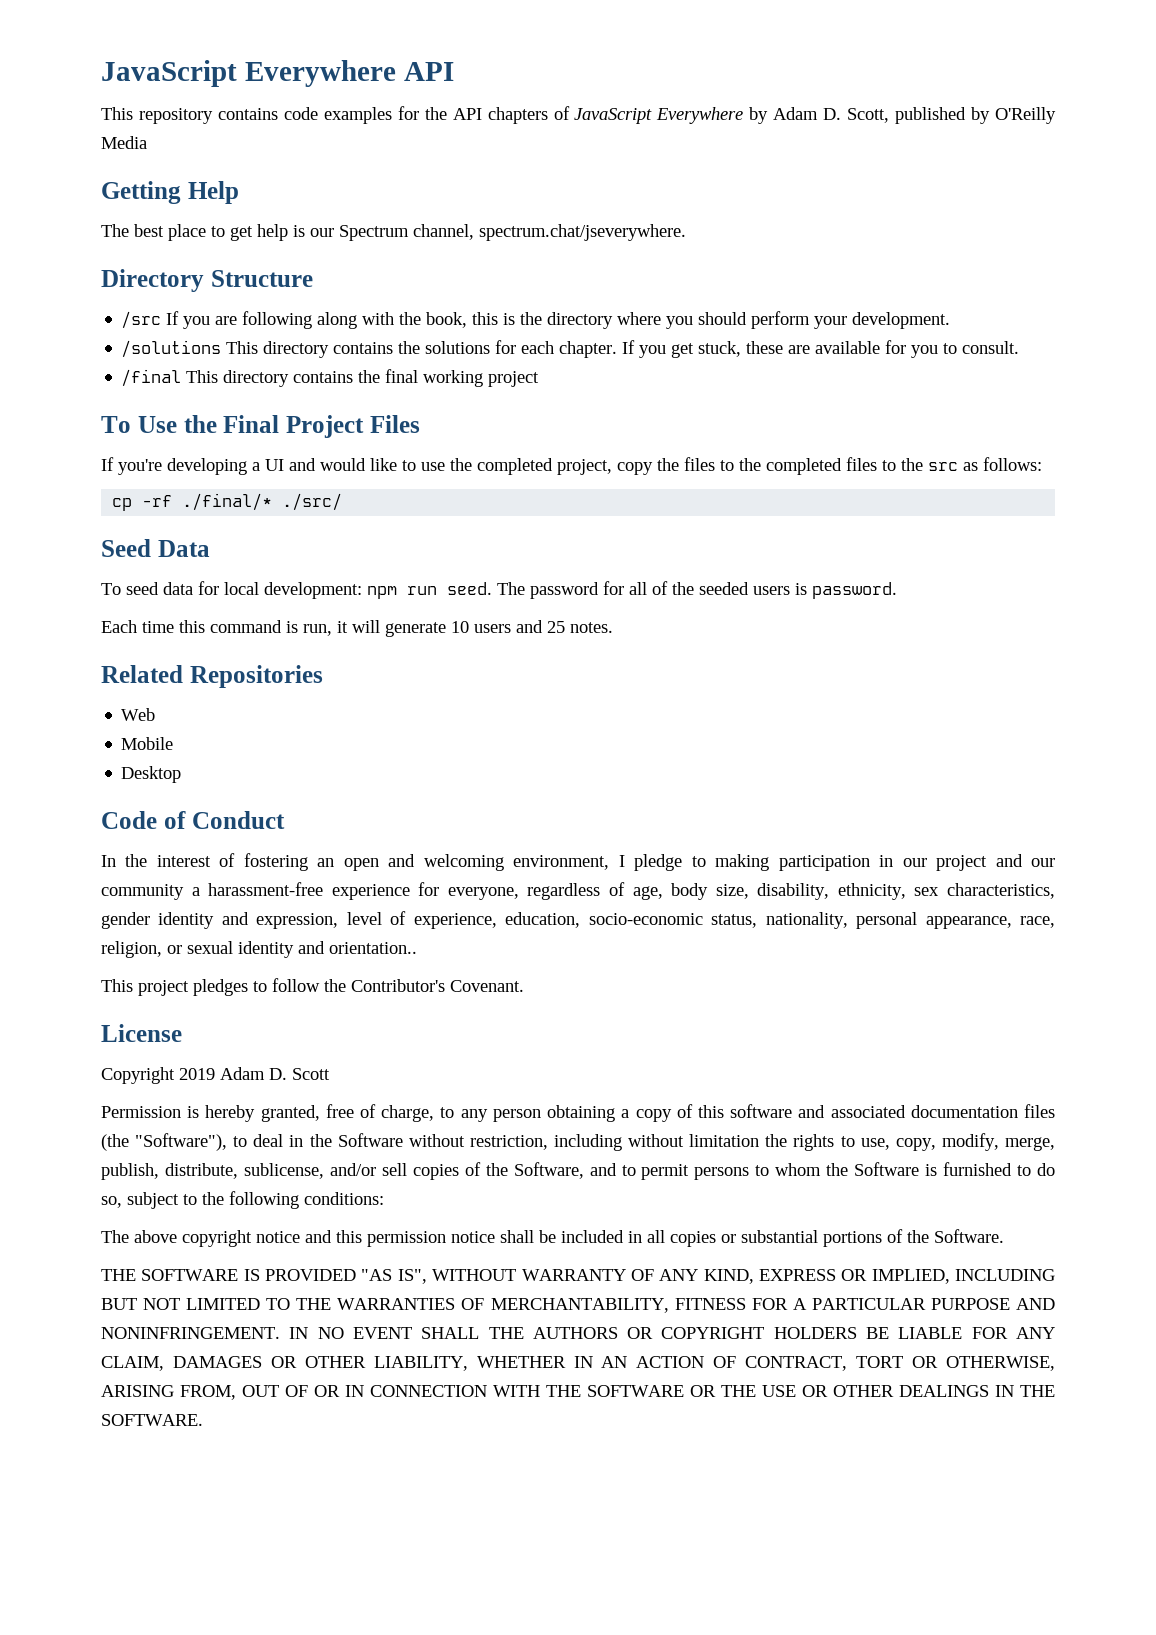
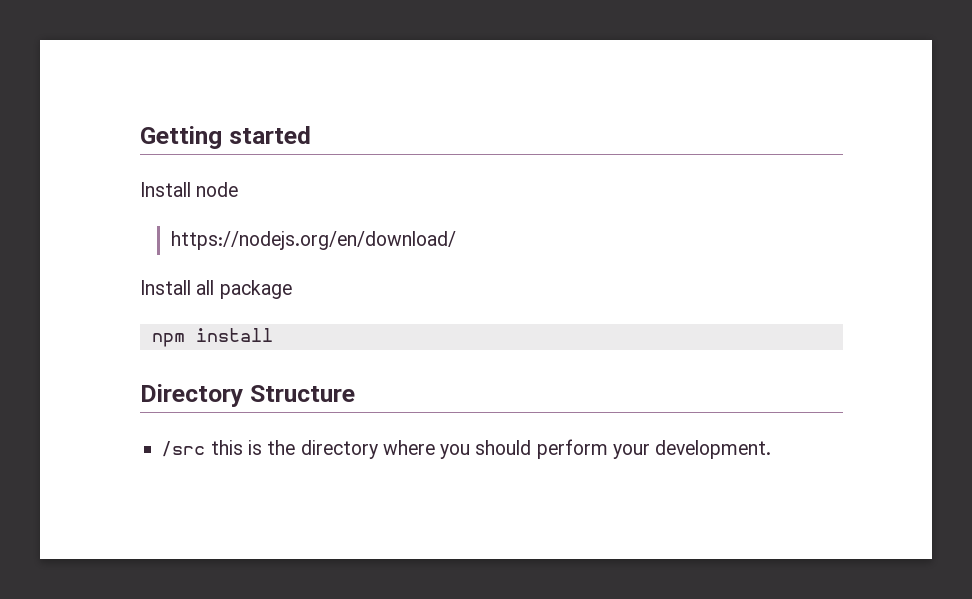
[101,60,454,87] [101,106,1057,124] [101,136,147,149] [101,181,239,204] [101,224,686,241] [101,269,313,292] [121,311,468,329] JavaScript Everywhere API // This repository contains code examples for the API chapters of JavaScript Everywhere by Adam D. Scott, published by O'Reilly Media // Getting Help // The best place to get help is our Spectrum channel, spectrum.chat/jseverywhere. // Directory Structure // /src If you are following along with the book, -> [140,126,311,149] [140,182,239,197] [170,231,456,250] [140,280,292,299] [151,328,273,347] [140,384,355,407] [161,441,206,457] Getting started // Install node // https://nodejs.org/en/download/ // Install all package // npm install // Directory Structure // /src
[121,340,1020,358] [121,369,540,387] [101,415,420,438] [101,457,1042,475] [112,493,343,511] [101,539,210,557] [101,581,897,599] [101,620,613,637] [101,665,323,688] [121,708,156,721] [121,737,174,750] [121,766,182,783] [101,811,285,829] [101,853,1056,871] [101,882,1055,900] [101,911,1055,929] [101,941,417,958] [101,978,524,996] [101,1024,182,1042] [101,1067,330,1084] [101,1104,1055,1122] [101,1133,1055,1151] [101,1162,1056,1180] [101,1191,384,1209] [101,1229,1004,1247] [101,1269,1056,1284] [101,1298,1055,1313] [101,1327,1055,1339] [101,1356,1055,1371] [101,1385,1055,1400] [101,1414,203,1426] // /solutions This directory contains the solutions for each chapter. If you get stuck, these are available for you to consult. // /final This directory contains the final working project // To Use the Final Project Files // If you're developing a UI and would like to use the completed project, copy the files to the completed files to the src as follows: // cp -rf ./final/* ./src/ // Seed Data // To seed data for local development: npm run seed. The password for all of the seeded users is password. // Each time this command is run, it will generate 10 users and 25 notes. // Related Repositories // Web // Mobile // Desktop // Code of Conduct // In the interest of fostering an open and welcoming environment, I pledge to making participation in our project and our community a harassment-free experience for everyone, regardless of age, body size, disability, ethnicity, sex characteristics, gender identity and expression, level of experience, education, socio-economic status, nationality, personal appearance, race, religion, or sexual identity and orientation.. // This project pledges to follow the Contributor's Covenant. // License // Copyright 2019 Adam D. Scott // Permission is hereby granted, free of charge, to any person obtaining a copy of this software and associated documentation files (the "Software"), to deal in the Software without restriction, including without limitation the rights to use, copy, modify, merge, publish, distribute, sublicense, and/or sell copies of the Software, and to permit persons to whom the Software is furnished to do so, subject to the following conditions: // The above copyright notice and this permission notice shall be included in all copies or substantial portions of the Software. // THE SOFTWARE IS PROVIDED "AS IS", WITHOUT WARRANTY OF ANY KIND, EXPRESS OR IMPLIED, INCLUDING BUT NOT LIMITED TO THE WARRANTIES OF MERCHANTABILITY, FITNESS FOR A PARTICULAR PURPOSE AND NONINFRINGEMENT. IN NO EVENT SHALL THE AUTHORS OR COPYRIGHT HOLDERS BE LIABLE FOR ANY CLAIM, DAMAGES OR OTHER LIABILITY, WHETHER IN AN ACTION OF CONTRACT, TORT OR OTHERWISE, ARISING FROM, OUT OF OR IN CONNECTION WITH THE SOFTWARE OR THE USE OR OTHER DEALINGS IN THE SOFTWARE. -> (772, 449) none

